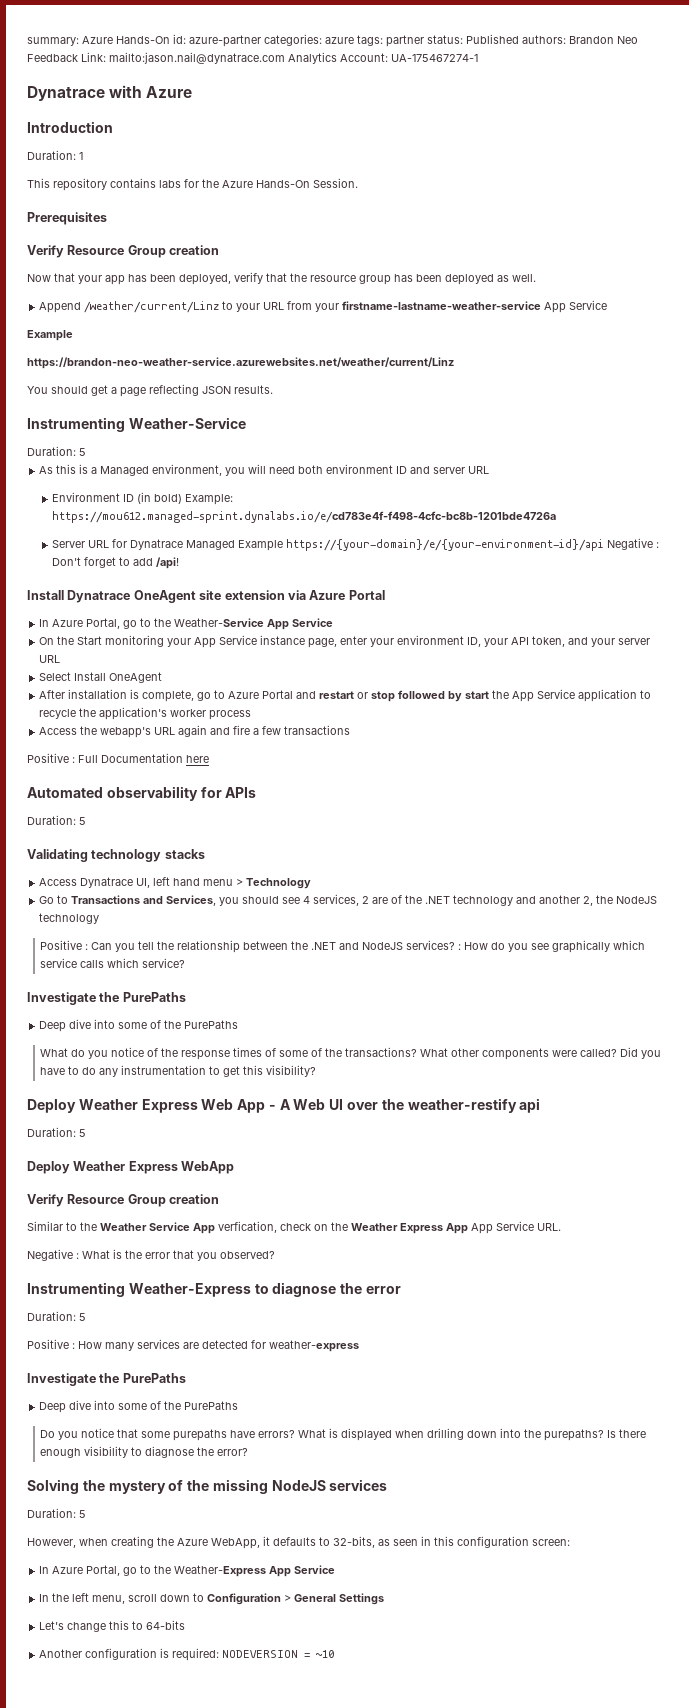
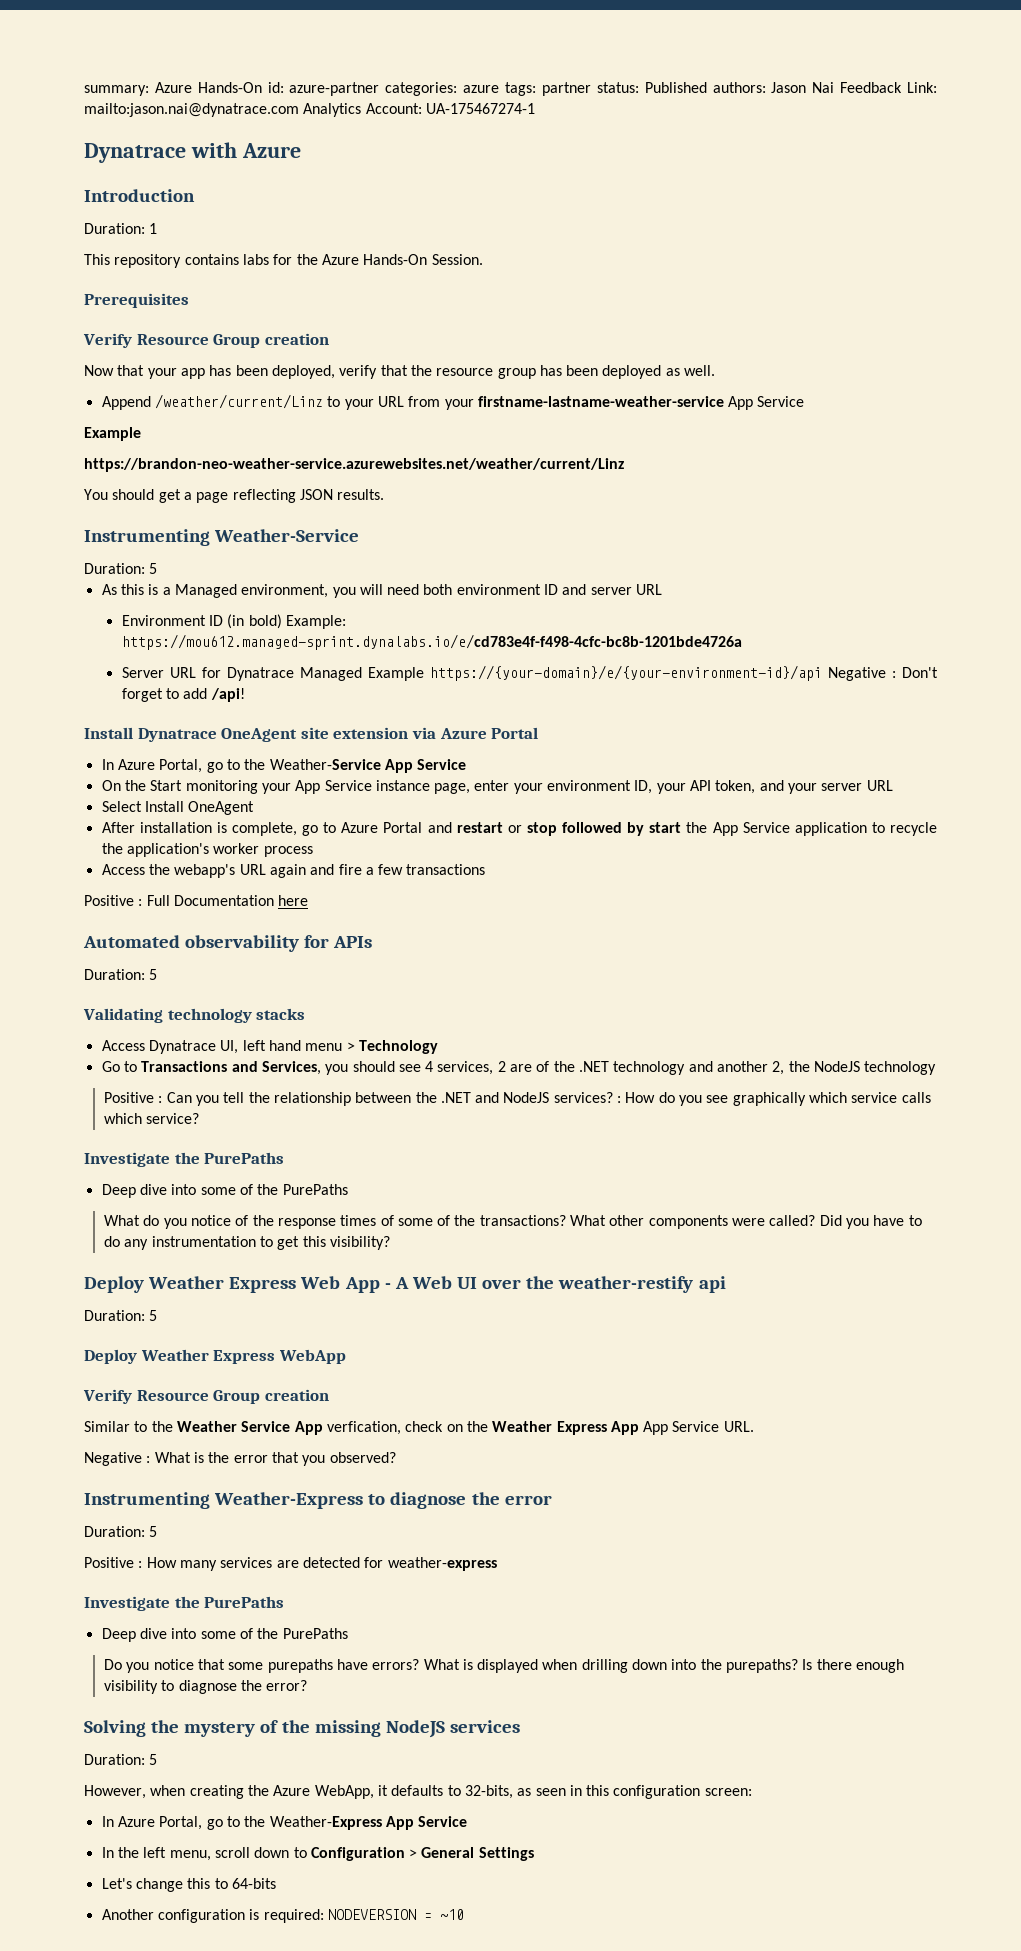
[569,36,638,44] Brandon Neo -> [771,82,835,93] Jason Nai
[109,52,285,64] mailto:jason.nail@dynatrace.com -> [84,103,299,117] mailto:jason.nai@dynatrace.com

